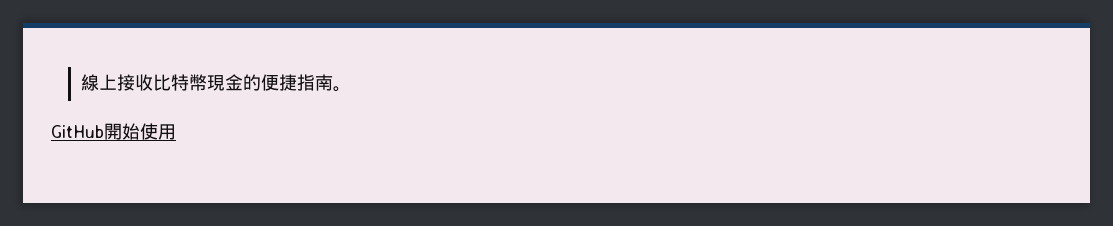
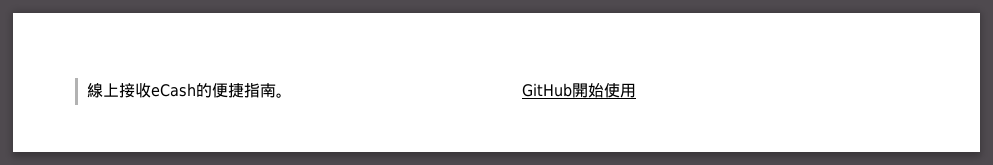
[152,74,243,91] 比特幣現金 -> [150,83,196,97] eCash

